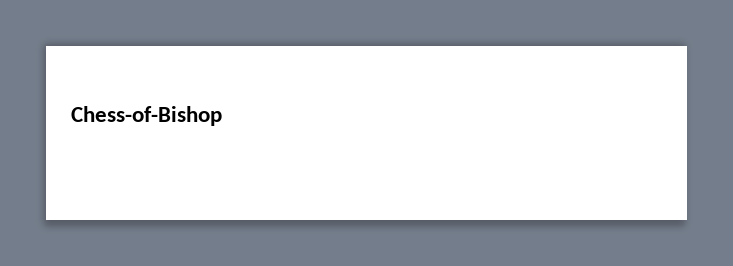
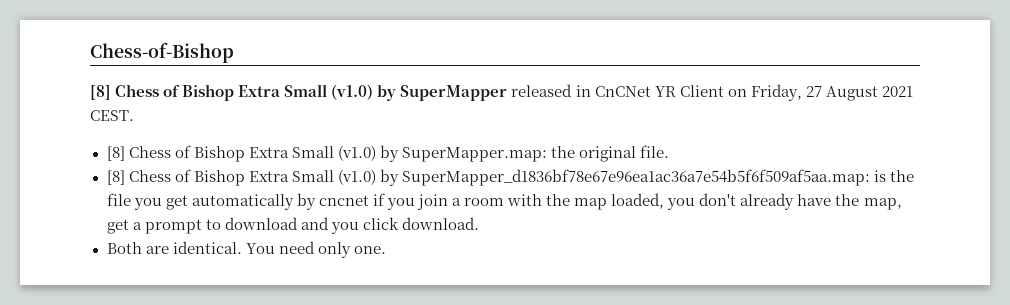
(222, 116) none -> [90,84,913,101] [90,110,134,121] [106,145,670,162] [106,169,914,186] [106,193,902,210] [106,217,479,234] [106,241,386,258] // [8] Chess of Bishop Extra Small (v1.0) by SuperMapper released in CnCNet YR Client on Friday, 27 August 2021 CEST. // [8] Chess of Bishop Extra Small (v1.0) by SuperMapper.map: the original file. // [8] Chess of Bishop Extra Small (v1.0) by SuperMapper_d1836bf78e67e96ea1ac36a7e54b5f6f509af5aa.map: is the file you get automatically by cncnet if you join a room with the map loaded, you don't already have the map, get a prompt to download and you click download. // Both are identical. You need only one.

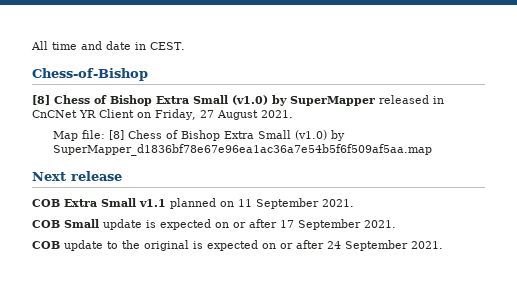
(90, 52) none -> [31,41,185,50] All time and date in CEST. //
[881,86,913,97] [90,110,134,121] [106,145,670,162] [106,169,914,186] [106,193,902,210] [106,217,479,234] [106,241,386,258] 2021 CEST. // [8] Chess of Bishop Extra Small (v1.0) by SuperMapper.map: the original file. // [8] Chess of Bishop Extra Small (v1.0) by SuperMapper_d1836bf78e67e96ea1ac36a7e54b5f6f509af5aa.map: is the file you get automatically by cncnet if you join a room with the map loaded, you don't already have the map, get a prompt to download and you click download. // Both are identical. You need only one. -> [260,110,293,118] [52,130,345,141] [52,144,432,156] [32,171,122,181] [32,198,354,209] [32,219,396,230] [32,240,443,251] 2021. // Map file: [8] Chess of Bishop Extra Small (v1.0) by SuperMapper_d1836bf78e67e96ea1ac36a7e54b5f6f509af5aa.map // Next release // COB Extra Small v1.1 planned on 11 September 2021. // COB Small update is expected on or after 17 September 2021. // COB update to the original is expected on or after 24 September 2021.

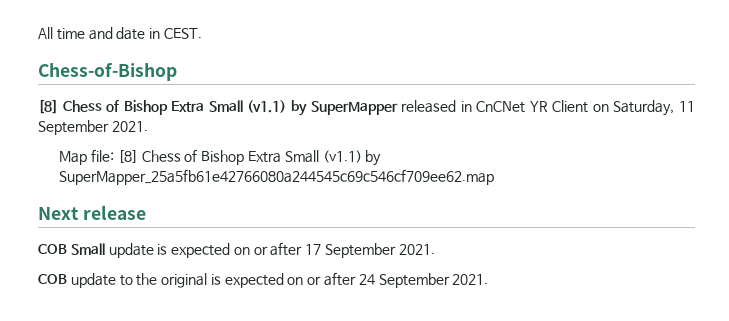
[232,95,268,105] (v1.0) -> [247,100,287,113] (v1.1)
[155,109,258,120] Friday, 27 August -> [613,100,695,116] [38,120,109,135] Saturday, 11 September
[294,130,345,141] [52,144,432,156] (v1.0) by SuperMapper_d1836bf78e67e96ea1ac36a7e54b5f6f509af5aa.map -> [322,150,382,166] [59,169,495,185] (v1.1) by SuperMapper_25a5fb61e42766080a244545c69c546cf709ee62.map
[32,198,354,209] // COB Extra Small v1.1 planned on 11 September 2021. -> (146, 212) none

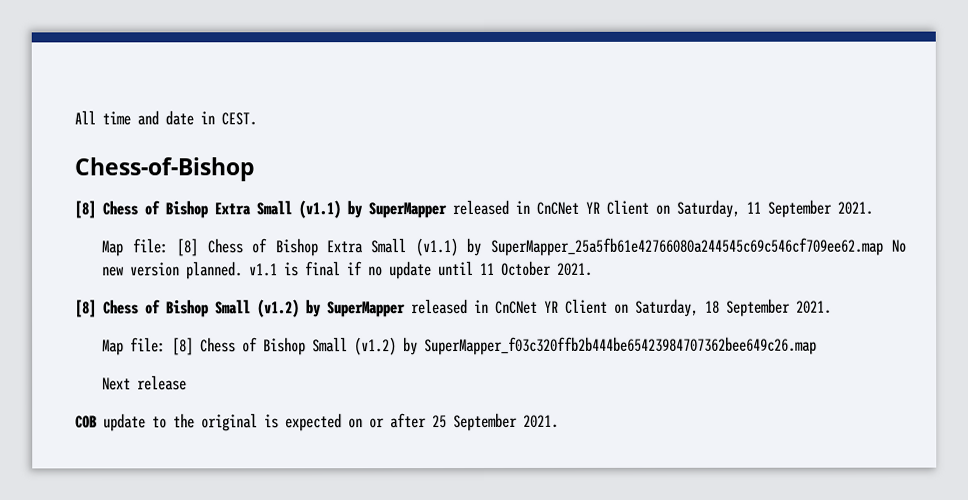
[38,205,146,220] [38,242,435,258] // Next release // COB Small update is expected on or after 17 September 2021. -> [891,239,908,253] [102,260,594,280] [75,298,832,318] [102,336,818,356] [102,375,188,391] No new version planned. v1.1 is final if no update until 11 October 2021. // [8] Chess of Bishop Small (v1.2) by SuperMapper released in CnCNet YR Client on Saturday, 18 September 2021. // Map file: [8] Chess of Bishop Small (v1.2) by SuperMapper_f03c320ffb2b444be65423984707362bee649c26.map // Next release
[358,274,375,285] 24 -> [432,415,447,429] 25

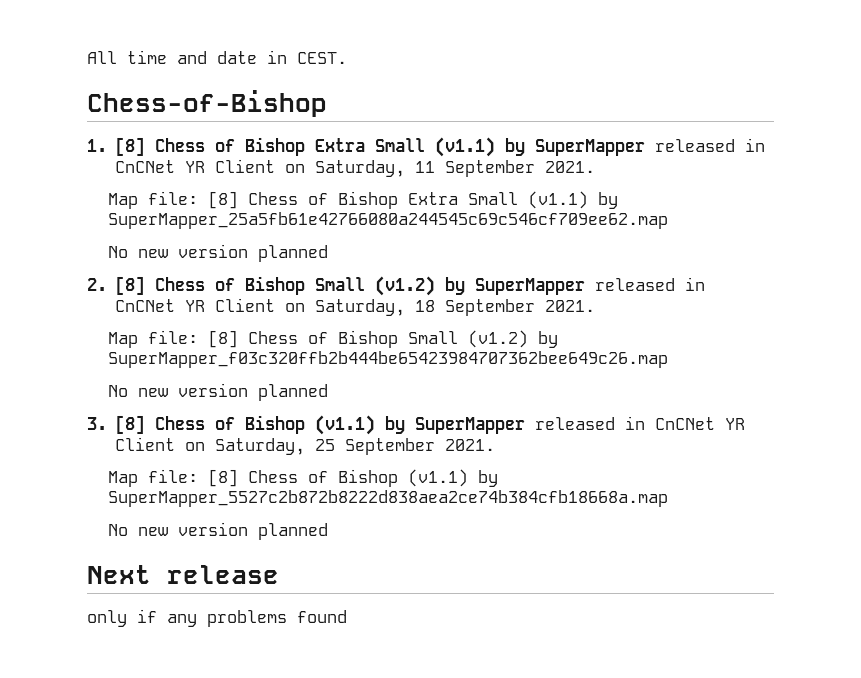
(255, 169) none -> [87,139,107,152] 1.
[891,239,908,253] [102,260,594,280] No new version planned. v1.1 is final if no update until 11 October 2021. // -> [108,244,329,262] [87,278,107,291] // No new version planned // 2.
[102,375,188,391] [75,412,559,432] Next release // COB update to the original is expected on or after 25 September 2021. -> [108,383,329,401] [87,415,746,435] [115,437,496,455] [108,469,499,487] [108,490,669,507] [108,522,329,540] [87,565,279,584] [87,609,347,627] No new version planned // 3. [8] Chess of Bishop (v1.1) by SuperMapper released in CnCNet YR Client on Saturday, 25 September 2021. // Map file: [8] Chess of Bishop (v1.1) by SuperMapper_5527c2b872b8222d838aea2ce74b384cfb18668a.map // No new version planned // Next release // only if any problems found

